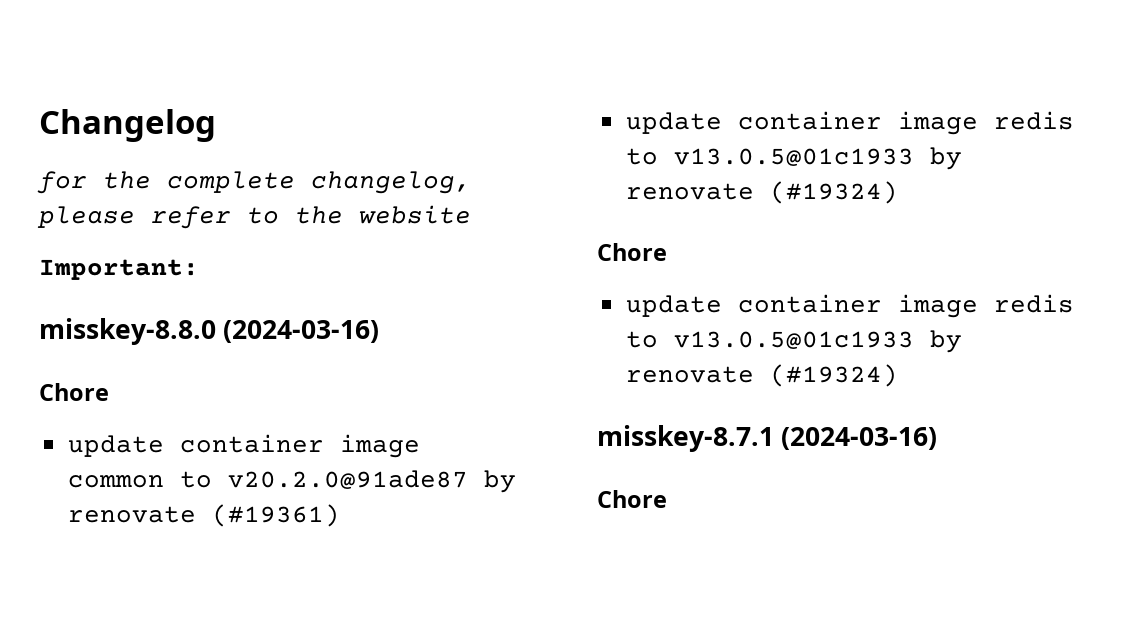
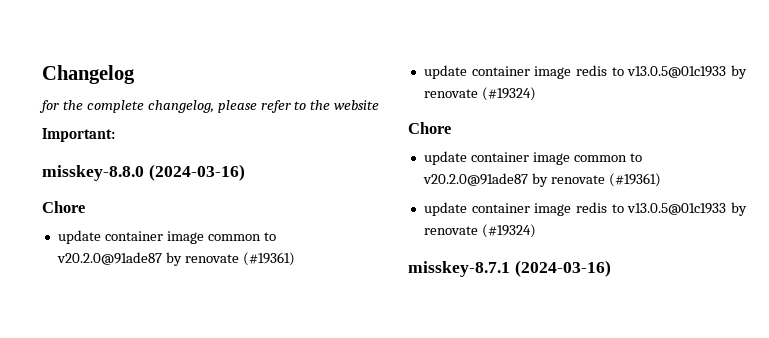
(667, 252) none -> [423,151,642,165] [422,173,661,187] // update container image common to v20.2.0@91ade87 by renovate (#19361)
[597,490,667,508] // Chore -> (611, 268) none

